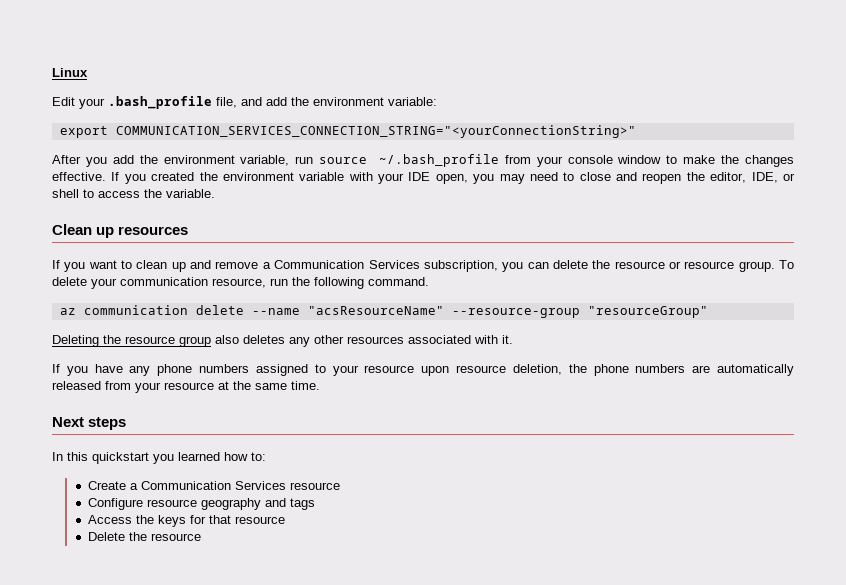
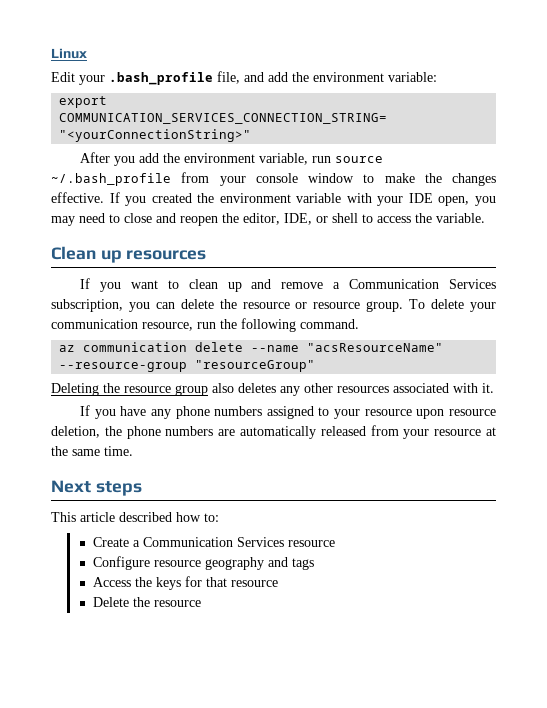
[52,452,220,464] In this quickstart you learned -> [51,512,172,522] This article described

